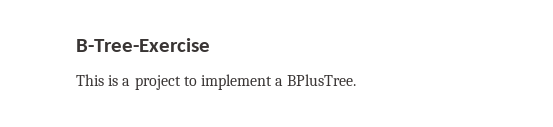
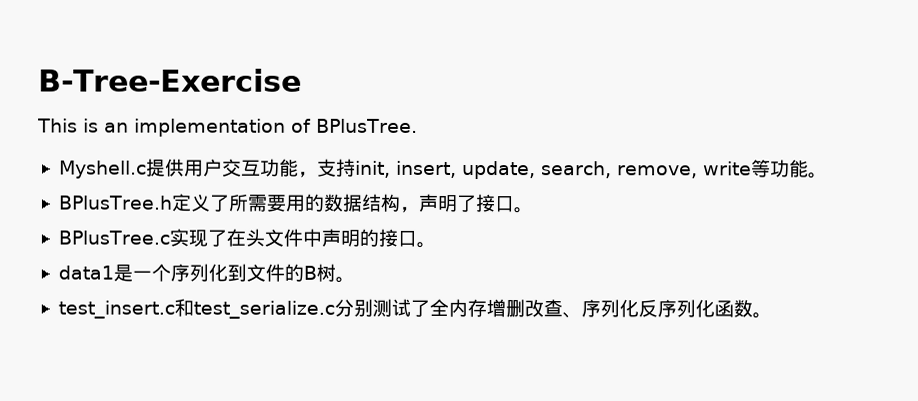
[122,74,357,90] a project to implement a BPlusTree. -> [104,118,418,137] [58,158,828,180] [57,193,533,214] [57,228,436,248] [57,263,355,283] [57,298,772,319] an implementation of BPlusTree. // Myshell.c提供用户交互功能，支持init, insert, update, search, remove, write等功能。 // BPlusTree.h定义了所需要用的数据结构，声明了接口。 // BPlusTree.c实现了在头文件中声明的接口。 // data1是一个序列化到文件的B树。 // test_insert.c和test_serialize.c分别测试了全内存增删改查、序列化反序列化函数。

